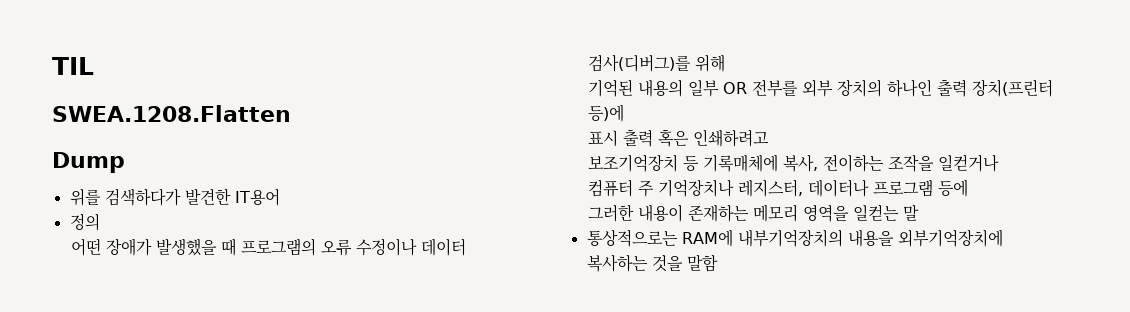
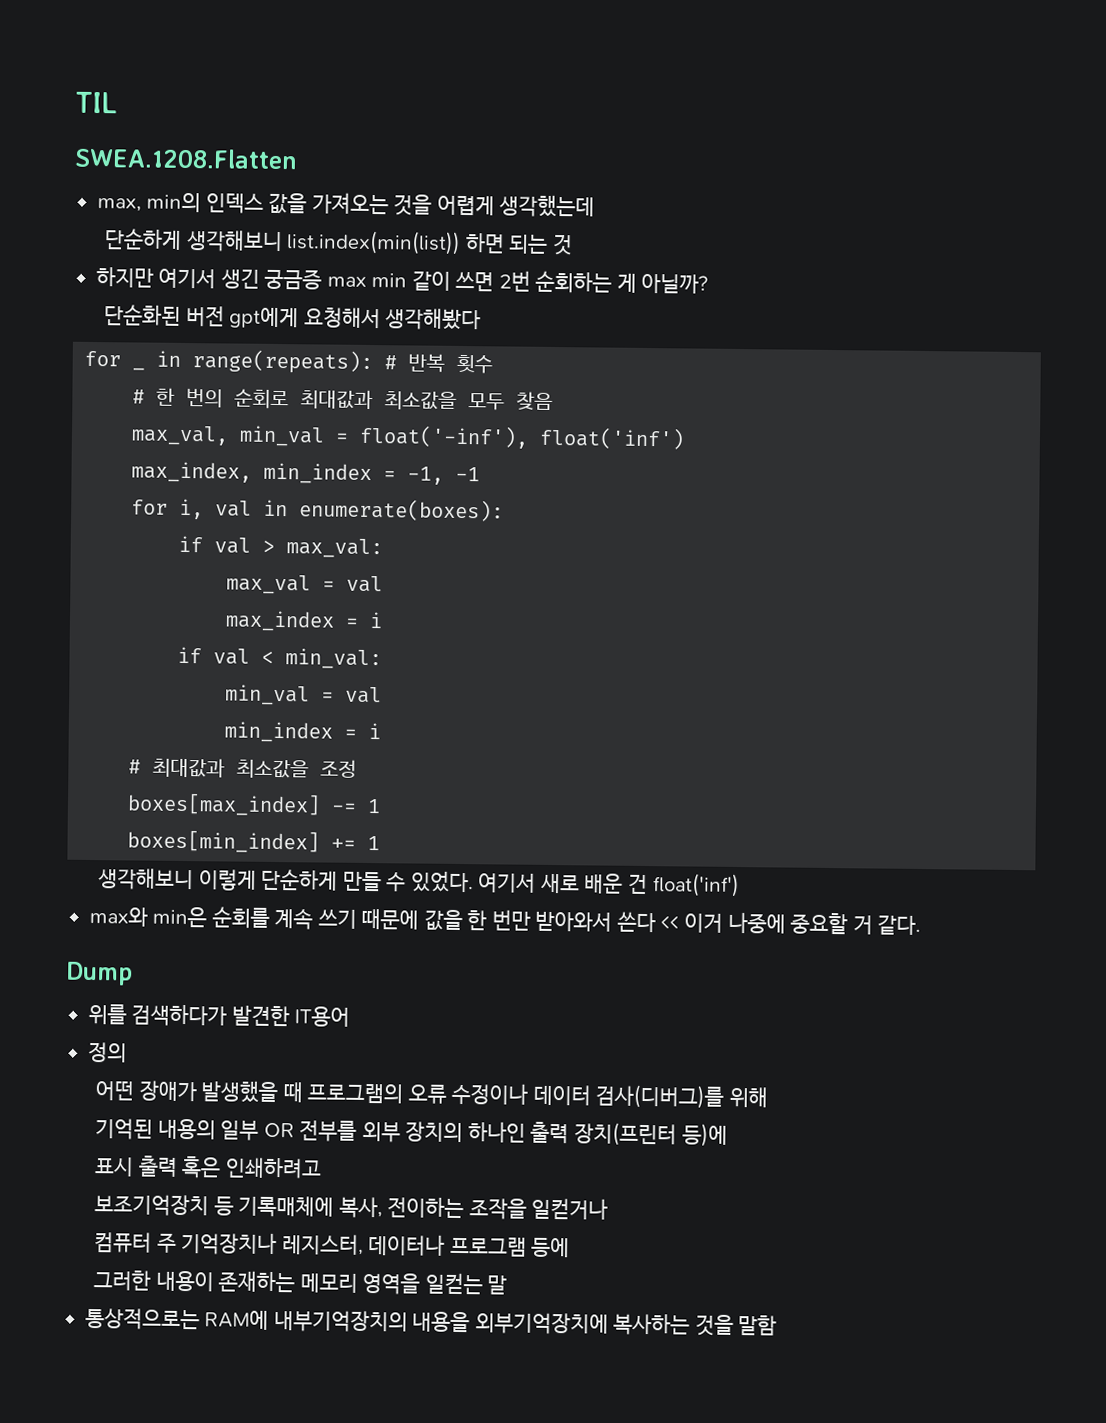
(291, 113) none -> [96,192,596,218] [104,228,573,256] [95,267,709,294] [104,304,482,331] [84,349,494,375] [132,387,554,411] [131,424,686,450] [131,461,481,485] [131,498,505,522] [178,535,384,559] [226,574,384,595] [225,610,384,632] [177,646,383,670] [225,684,383,706] [224,721,382,743] [128,757,358,779] [127,792,382,817] [127,829,381,854] [98,868,740,898] [88,906,922,936] // max, min의 인덱스 값을 가져오는 것을 어렵게 생각했는데 // 단순하게 생각해보니 list.index(min(list)) 하면 되는 것 // 하지만 여기서 생긴 궁금증 max min 같이 쓰면 2번 순회하는 게 아닐까? // 단순화된 버전 gpt에게 요청해서 생각해봤다 // for _ in range(repeats): # 반복 횟수 // # 한 번의 순회로 최대값과 최소값을 모두 찾음 // max_val, min_val = float('-inf'), float('inf') // max_index, min_index = -1, -1 // for i, val in enumerate(boxes): // if val > max_val: // max_val = val // max_index = i // if val < min_val: // min_val = val // min_index = i // # 최대값과 최소값을 조정 // boxes[max_index] -= 1 // boxes[min_index] += 1 // 생각해보니 이렇게 단순하게 만들 수 있었다. 여기서 새로 배운 건 float('inf') // max와 min은 순회를 계속 쓰기 때문에 값을 한 번만 받아와서 쓴다 << 이거 나중에 중요할 거 같다.

